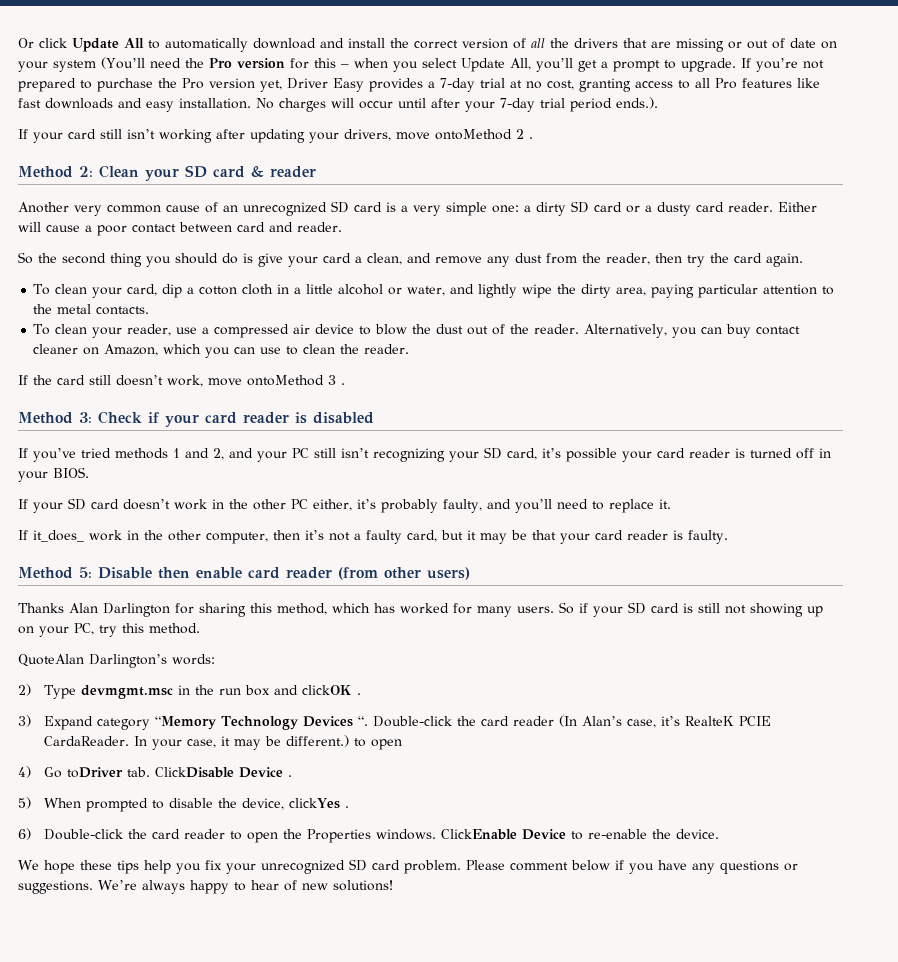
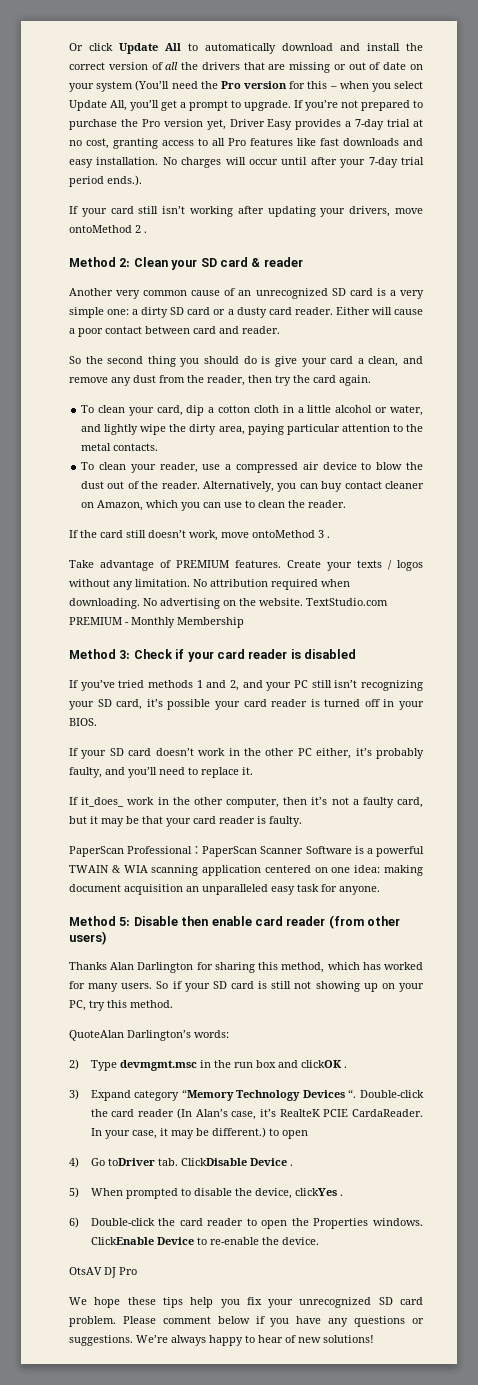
(345, 384) none -> [69,560,423,571] [69,579,350,590] [69,598,388,609] [69,617,244,628] // Take advantage of PREMIUM features. Create your texts / logos without any limitation. No attribution required when downloading. No advertising on the website. TextStudio.com PREMIUM - Monthly Membership
(728, 537) none -> [69,846,425,857] [69,865,423,876] [69,884,380,895] // PaperScan Professional：PaperScan Scanner Software is a powerful TWAIN & WIA scanning application centered on one idea: making document acquisition an unparalleled easy task for anyone.
(719, 834) none -> [69,1267,137,1278] // OtsAV DJ Pro

